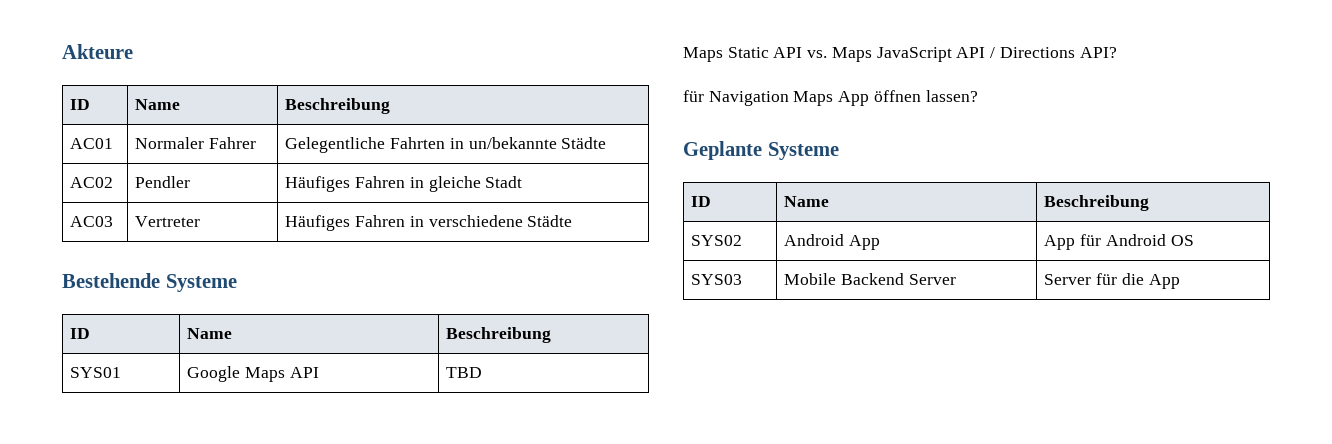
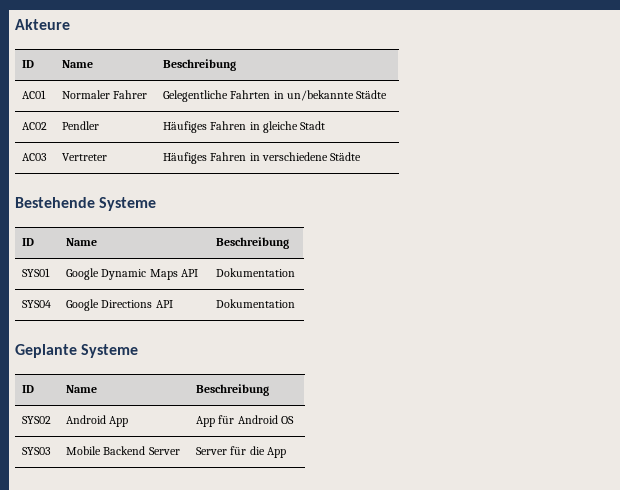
(241, 374) none -> [101,269,147,280] Dynamic
[446,367,483,378] [683,47,1117,62] [683,90,978,106] TBD // Maps Static API vs. Maps JavaScript API / Directions API? // für Navigation Maps App öffnen lassen? -> [216,268,296,277] [22,300,52,308] [66,299,173,311] [216,299,296,308] Dokumentation // SYS04 | Google Directions API | Dokumentation

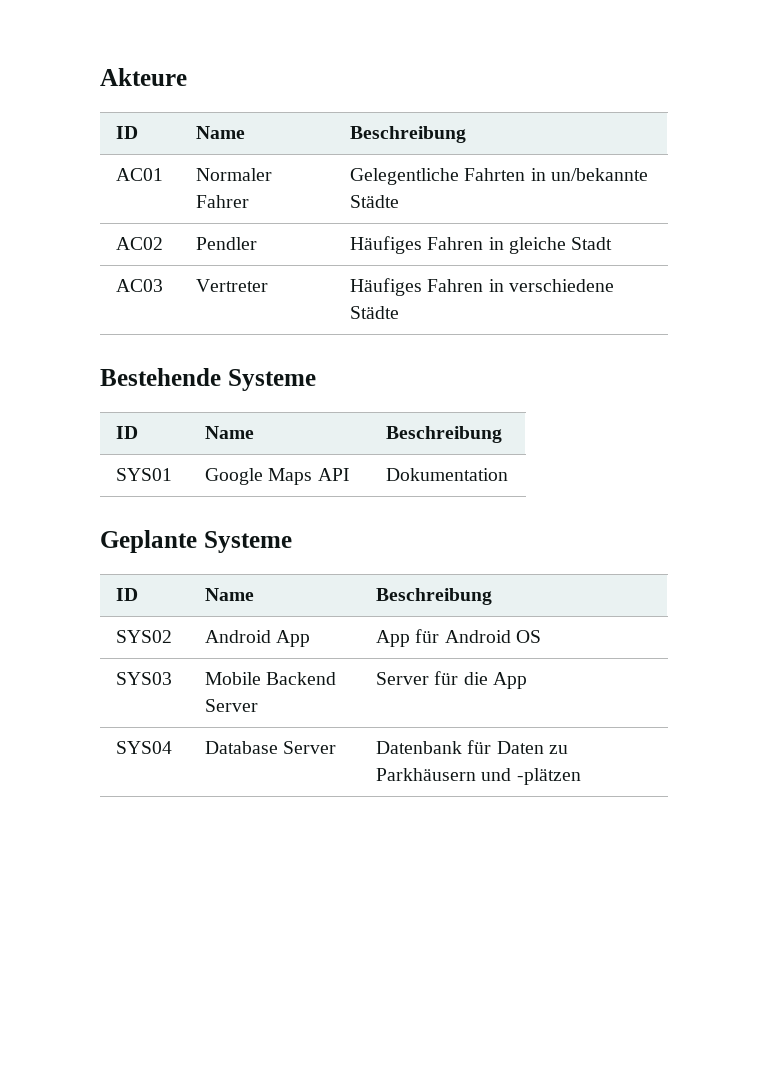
[101,269,147,280] Dynamic -> (264, 476) none
[22,300,52,308] [66,299,173,311] [216,299,296,308] // SYS04 | Google Directions API | Dokumentation -> (509, 474) none
(286, 452) none -> [116,741,173,754] [205,741,337,754] [376,740,568,754] [376,768,581,785] // SYS04 | Database Server | Datenbank für Daten zu Parkhäusern und -plätzen

